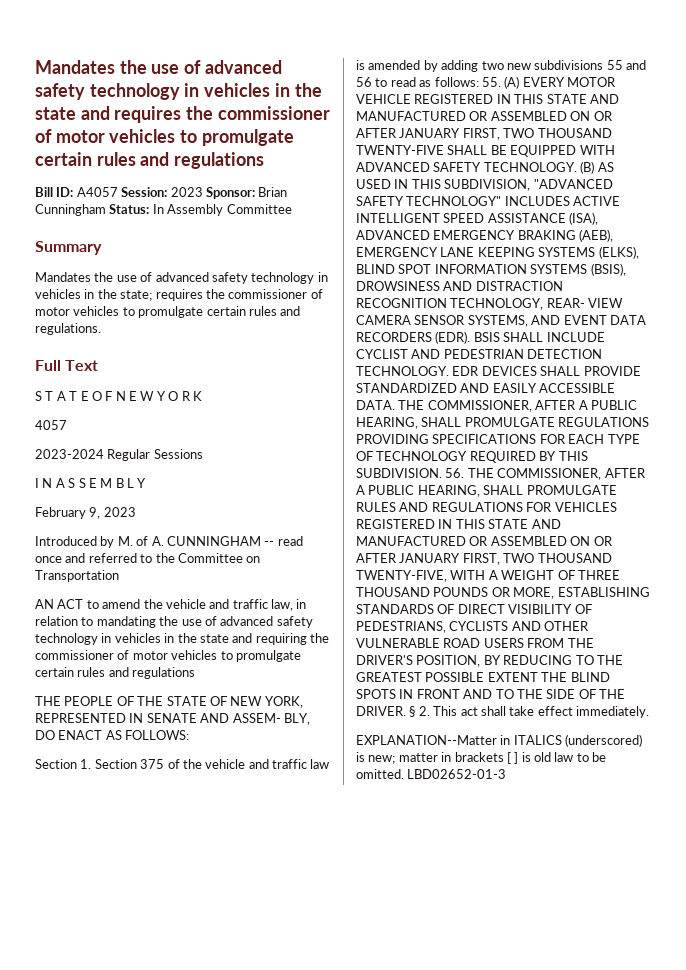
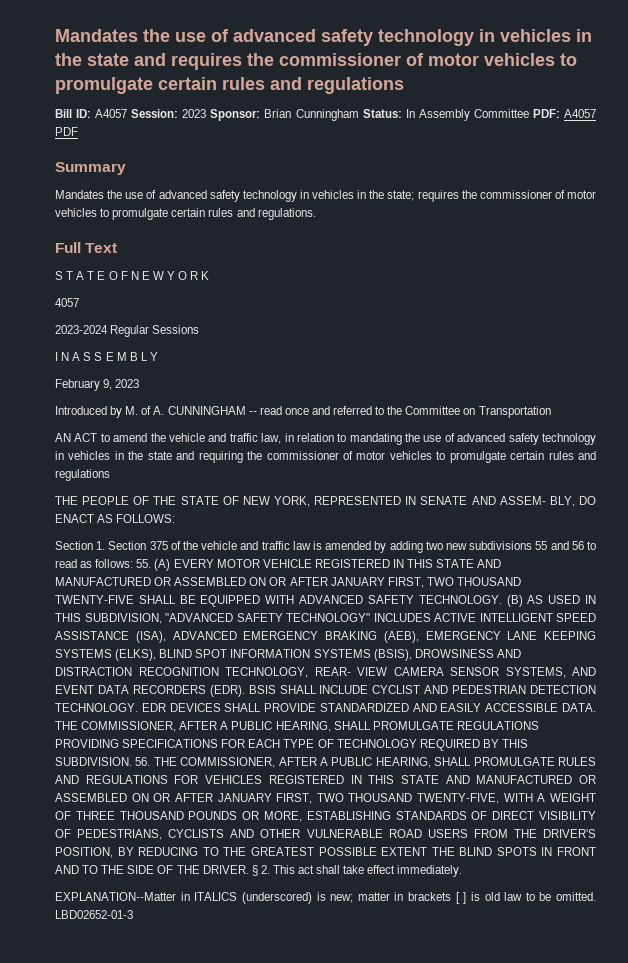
(292, 209) none -> [532,109,597,118] [55,127,78,136] PDF: A4057 PDF

